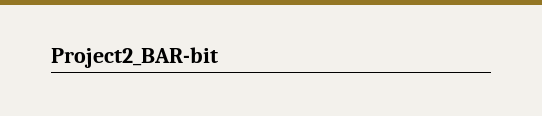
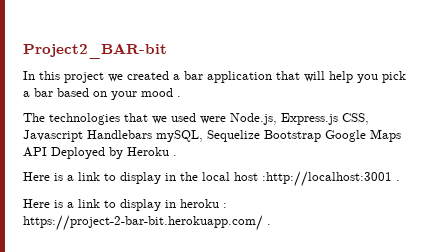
(218, 57) none -> [23,71,406,83] [23,88,181,100] [23,113,369,125] [23,129,401,142] [23,147,177,159] [23,171,400,187] [23,199,227,211] [23,215,271,231] // In this project we created a bar application that will help you pick a bar based on your mood . // The technologies that we used were Node.js, Express.js CSS, Javascript Handlebars mySQL, Sequelize Bootstrap Google Maps API Deployed by Heroku . // Here is a link to display in the local host :http://localhost:3001 . // Here is a link to display in heroku : https://project-2-bar-bit.herokuapp.com/ .

